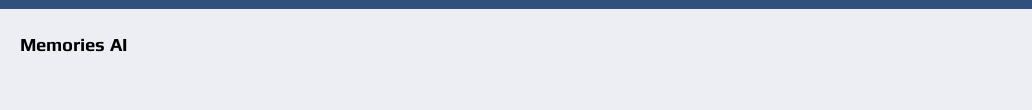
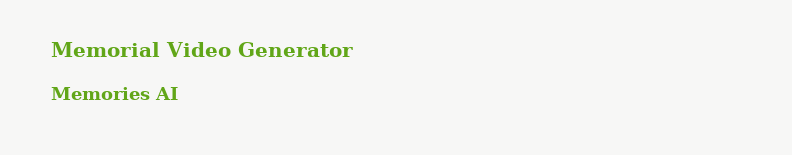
(20, 45) none -> [51,42,353,57] Memorial Video Generator //

